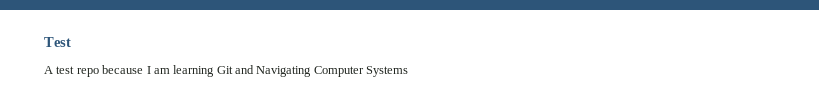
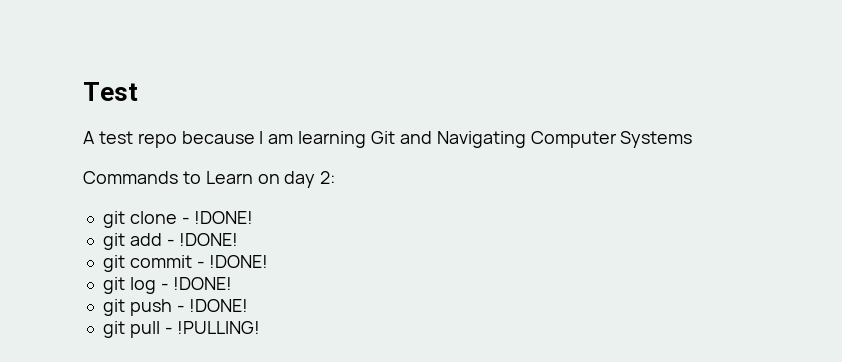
(409, 71) none -> [83,171,336,188] [102,211,254,228] [102,233,239,250] [102,255,269,272] [102,277,233,294] [102,299,249,316] [102,321,261,338] // Commands to Learn on day 2: // git clone - !DONE! // git add - !DONE! // git commit - !DONE! // git log - !DONE! // git push - !DONE! // git pull - !PULLING!

